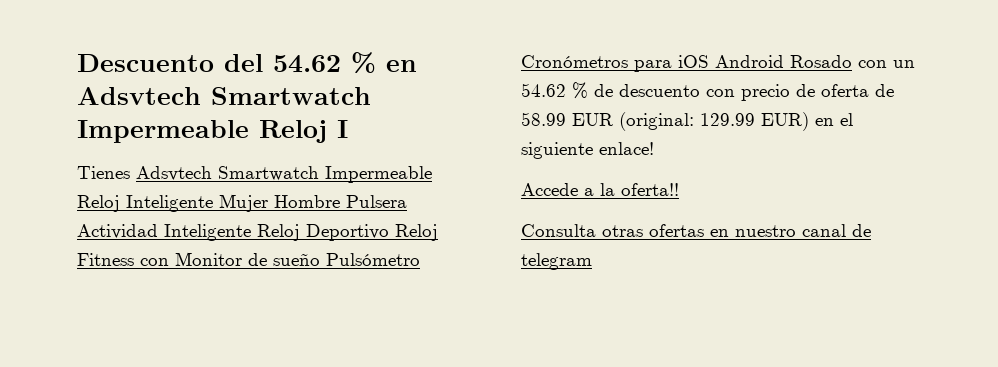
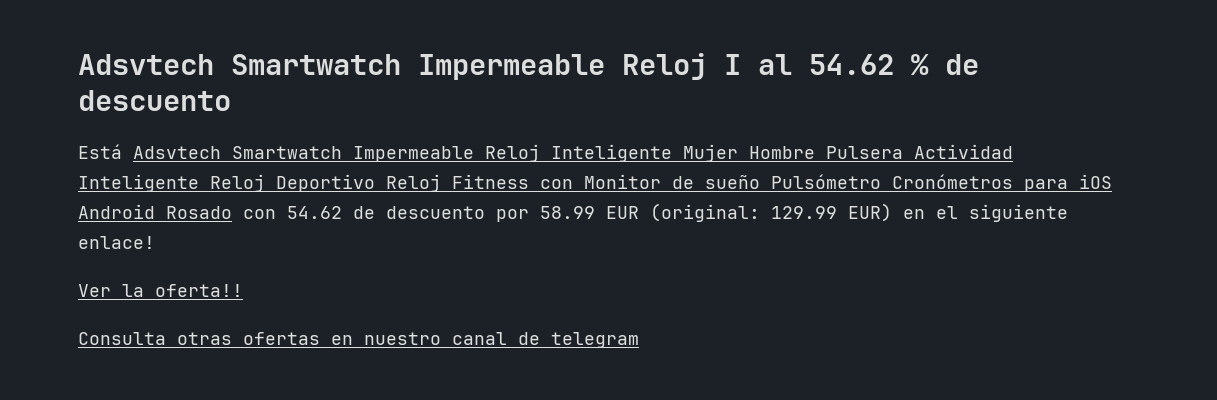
[77,52,417,74] Descuento del 54.62 % en -> (78, 64) none
[77,166,130,179] // Tienes -> [758,54,979,75] [78,90,231,111] [78,144,122,159] al 54.62 % de descuento // Está
[893,60,915,68] [521,82,894,101] un 54.62 % de descuento con precio de oferta de -> [287,206,529,222] 54.62 de descuento por
[521,183,594,196] Accede a -> [78,284,111,297] Ver

